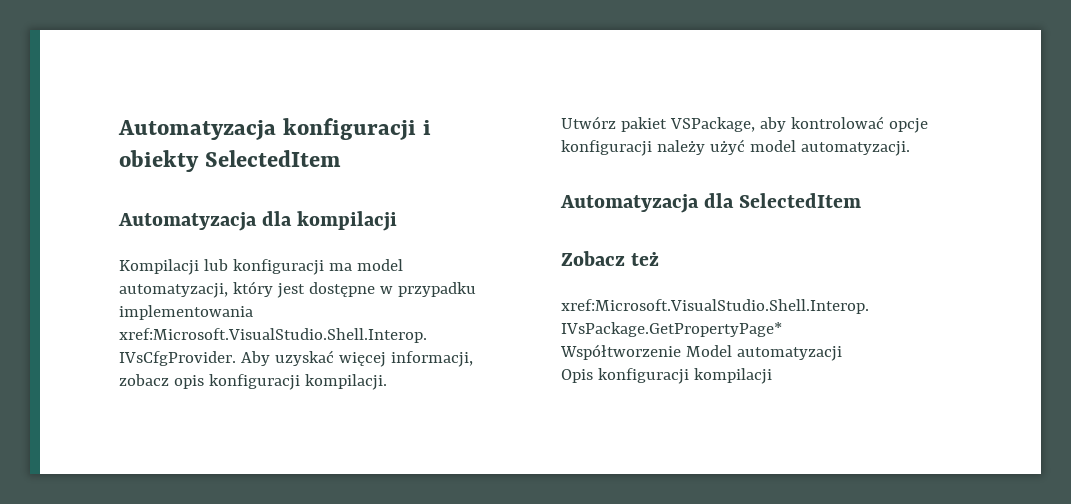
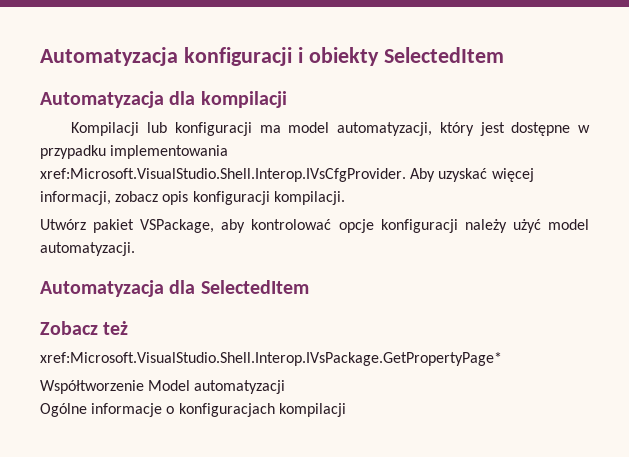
[561,368,689,384] Opis konfiguracji -> [40,403,275,417] Ogólne informacje o konfiguracjach

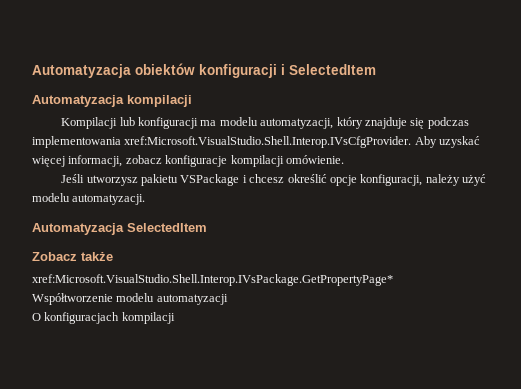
[40,47,178,66] Automatyzacja -> [32,63,195,78] Automatyzacja obiektów
[308,47,379,66] obiekty -> (285, 69) none
[169,91,196,105] dla -> (124, 101) none
[288,122,330,133] model -> [219,117,258,126] modelu
[479,122,591,136] [40,145,106,159] jest dostępne w przypadku -> [364,117,469,129] znajduje się podczas
[162,191,345,205] [40,219,458,233] opis konfiguracji kompilacji. // Utwórz pakiet VSPackage, aby kontrolować opcje konfiguracji -> [165,155,344,167] [61,174,423,186] konfiguracje kompilacji omówienie. // Jeśli utworzysz pakietu VSPackage i chcesz określić opcje konfiguracji,
[548,219,590,230] model -> [32,193,70,202] modelu
[169,280,196,294] dla -> (124, 229) none
[103,321,129,335] też -> [81,251,113,261] także
[148,380,191,391] Model -> [116,293,155,302] modelu
[40,403,175,417] Ogólne informacje o -> [32,313,41,321] O

